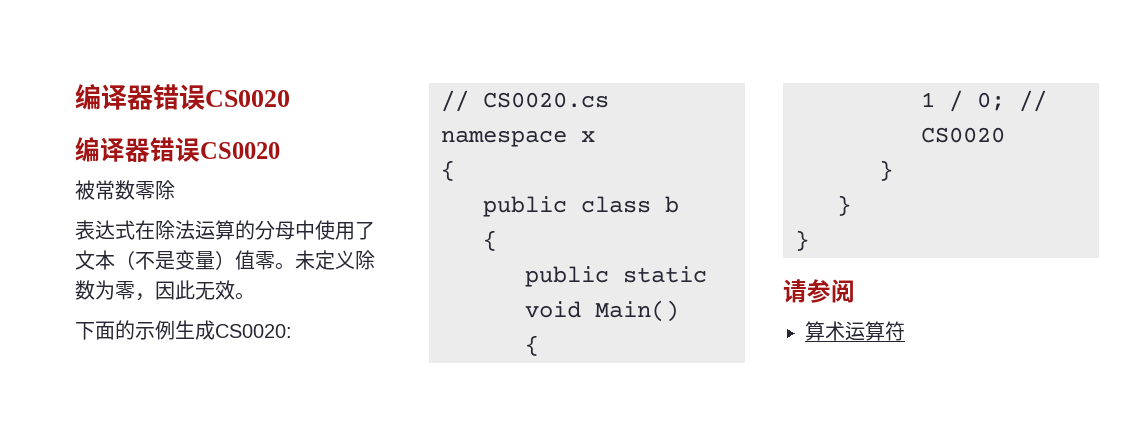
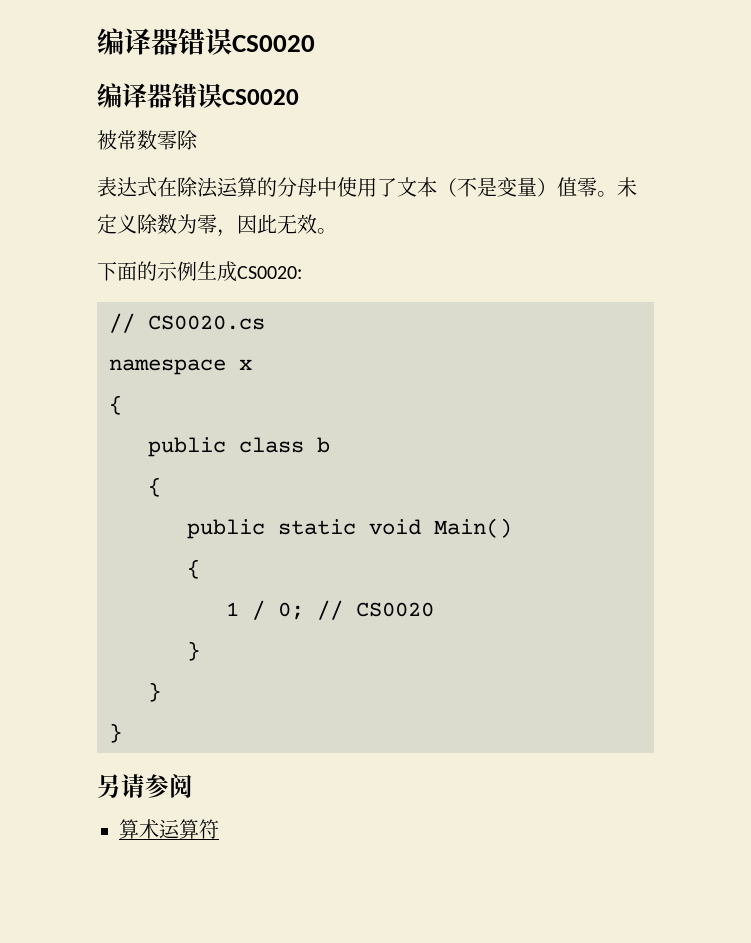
(809, 240) none -> [97,774,121,798] 另

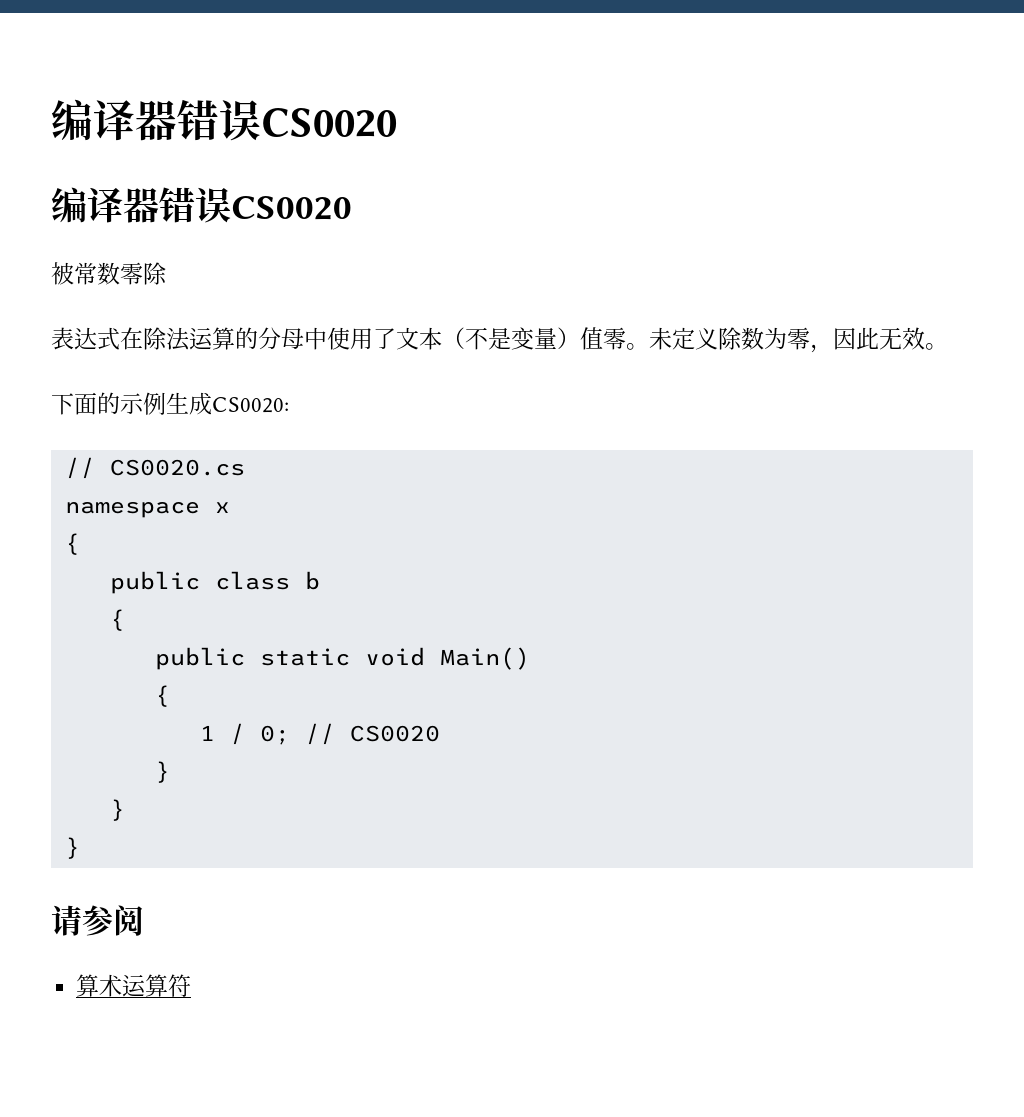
[97,774,121,798] 另 -> (80, 848) none

